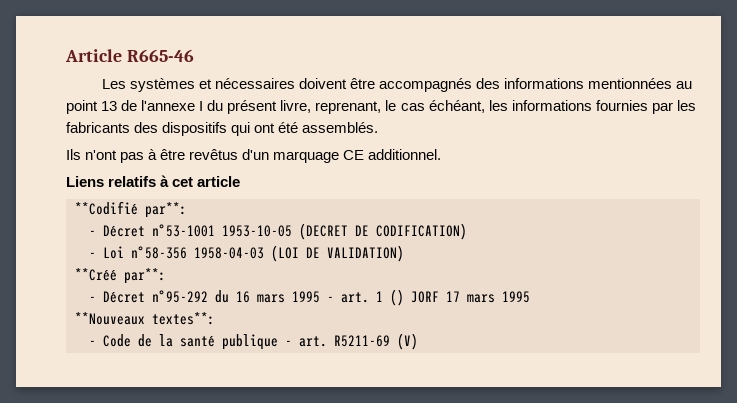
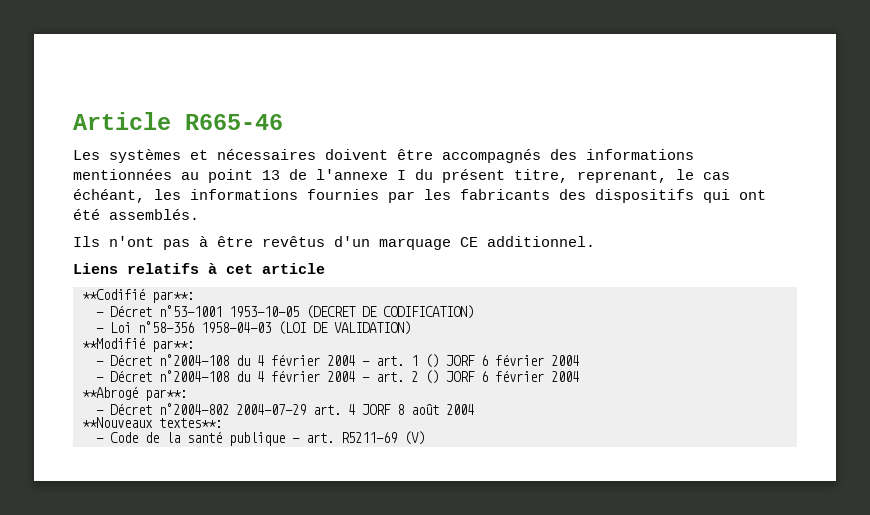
[280,100,312,113] livre, -> [514,169,568,183] titre,
[75,268,166,284] [89,290,320,303] **Créé par**: // - Décret n°95-292 du 16 mars 1995 -> [82,337,194,352] [96,354,355,366] **Modifié par**: // - Décret n°2004-108 du 4 février 2004
[446,291,530,303] 17 mars 1995 -> [481,354,579,366] [96,370,579,384] [82,386,187,401] [96,403,474,415] 6 février 2004 // - Décret n°2004-108 du 4 février 2004 - art. 2 () JORF 6 février 2004 // **Abrogé par**: // - Décret n°2004-802 2004-07-29 art. 4 JORF 8 août 2004

